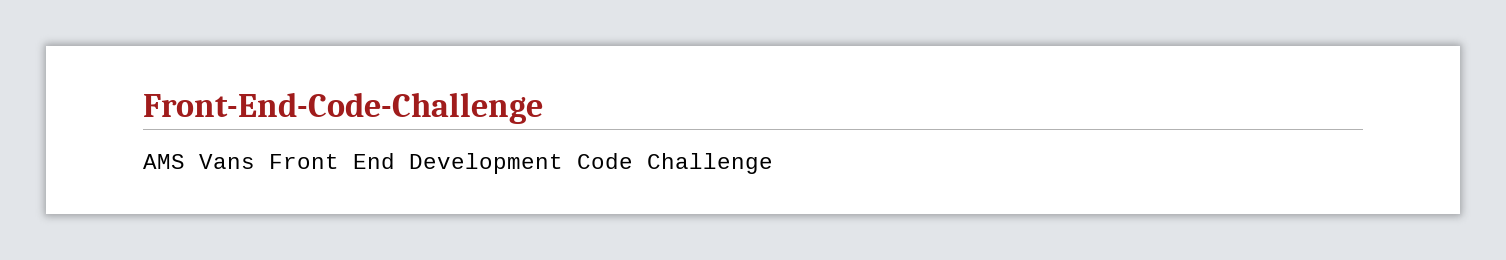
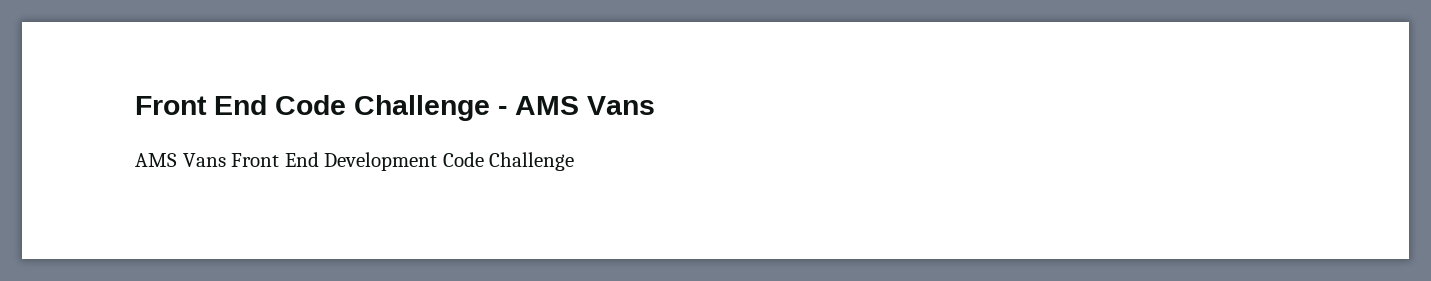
[143,92,543,124] Front-End-Code-Challenge -> [135,95,655,121] Front End Code Challenge - AMS Vans

